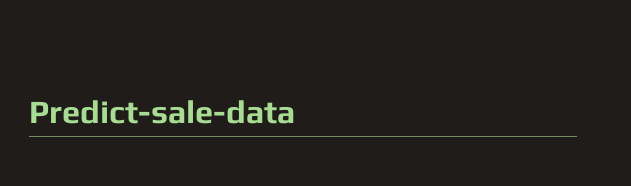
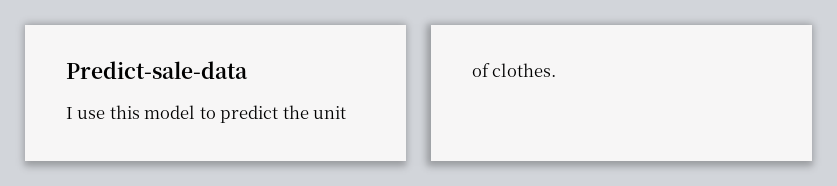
(295, 112) none -> [66,105,347,123] [472,63,557,77] // I use this model to predict the unit of clothes.

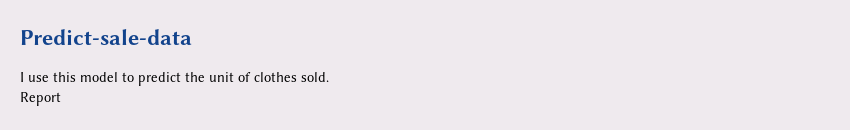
[492,63,557,77] clothes. -> [254,72,329,82] [20,92,61,106] clothes sold. // Report

